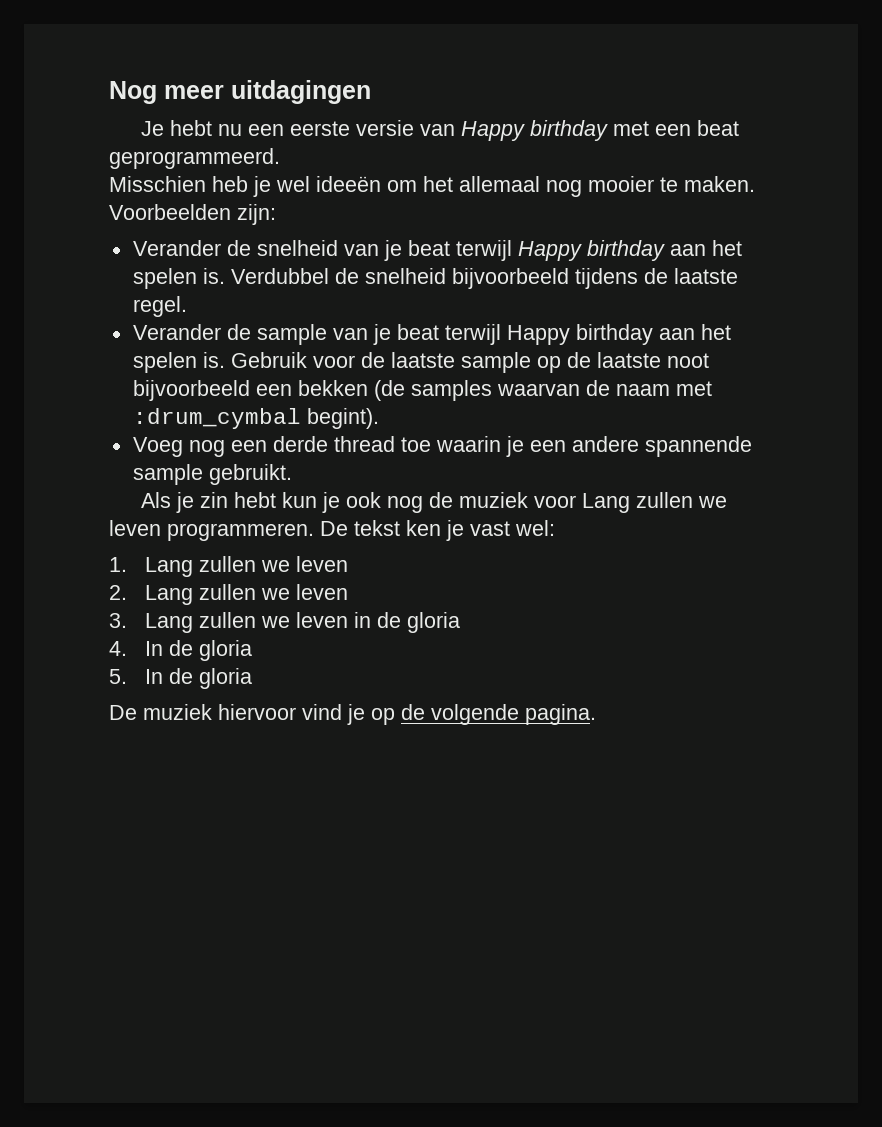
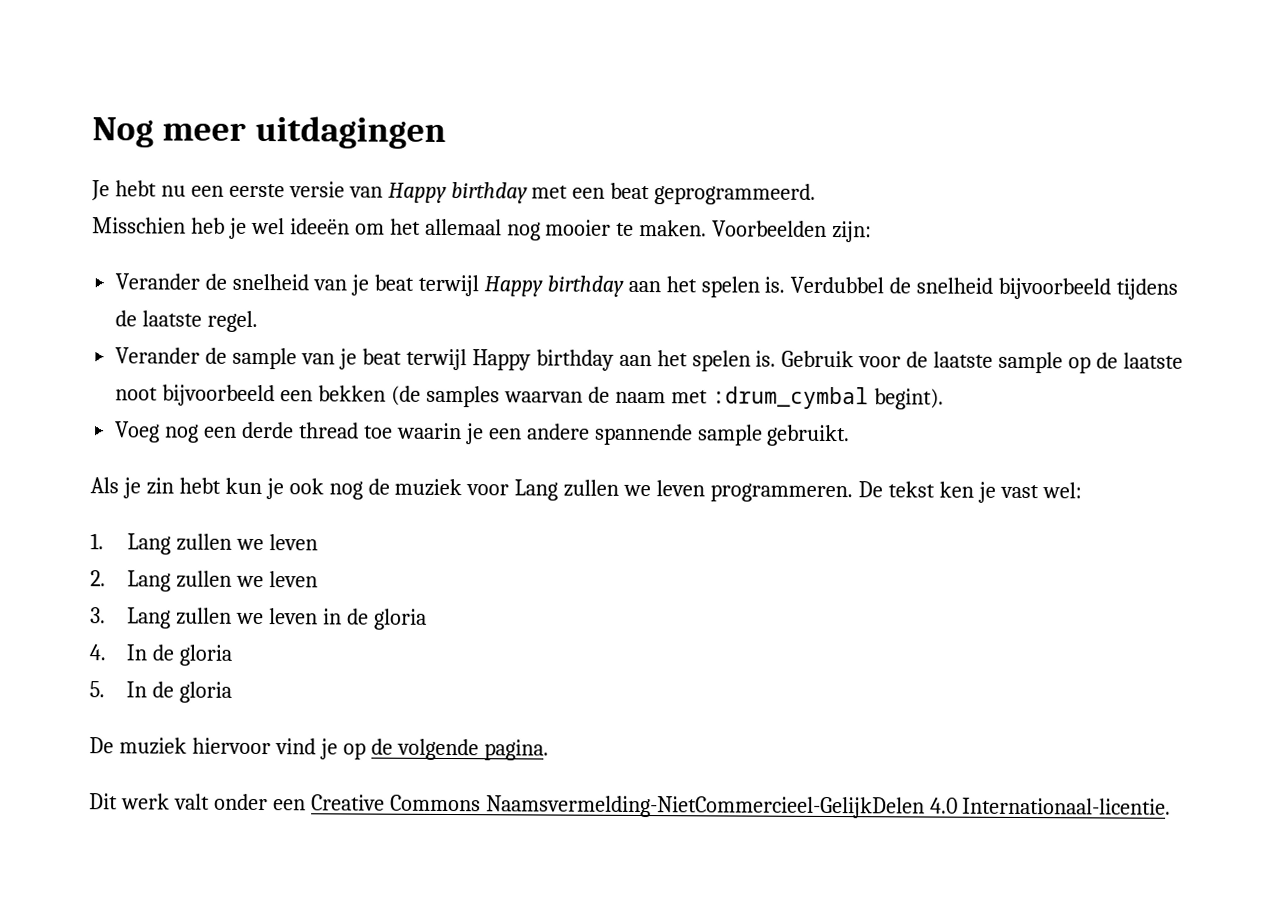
(596, 714) none -> [89,793,1172,819] // Dit werk valt onder een Creative Commons Naamsvermelding-NietCommercieel-GelijkDelen 4.0 Internationaal-licentie.

